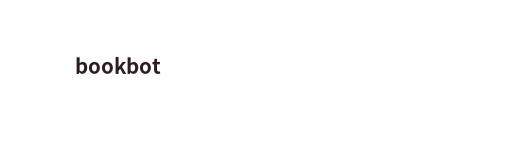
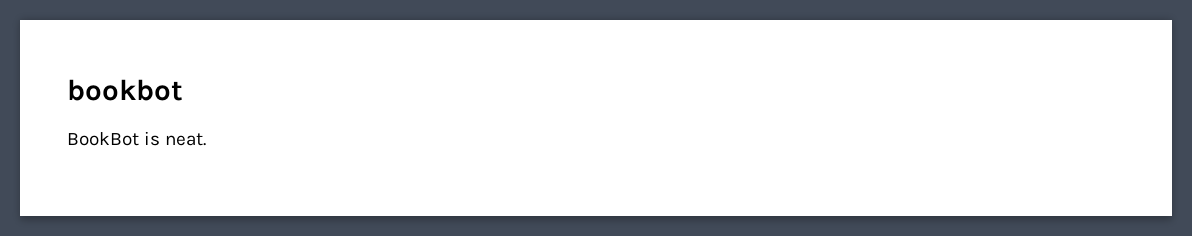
(162, 65) none -> [67,131,207,146] // BookBot is neat.

